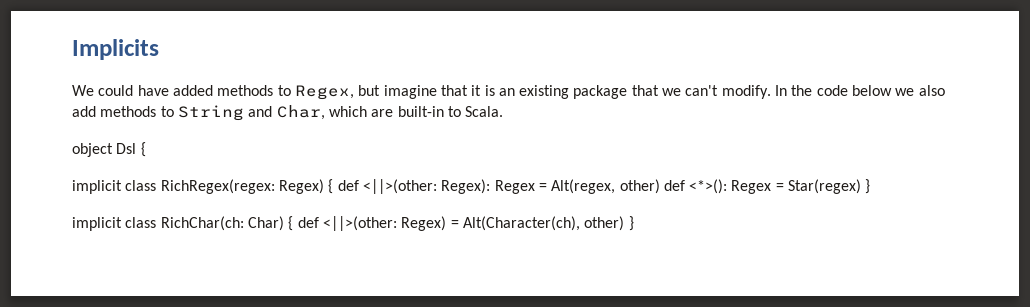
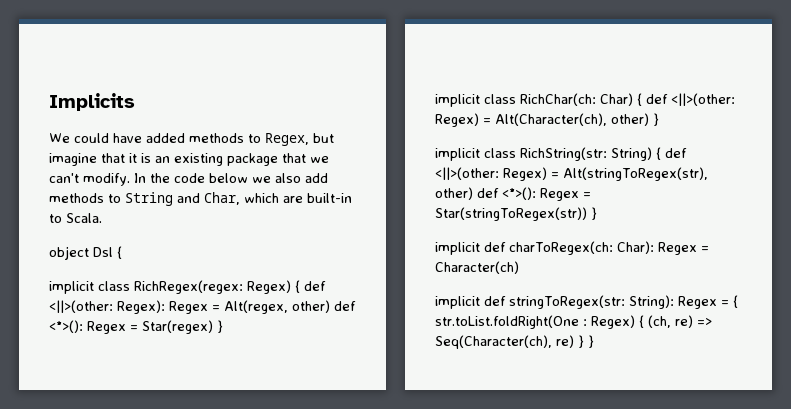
(634, 223) none -> [435,147,687,161] [435,167,708,181] [435,187,591,201] [435,207,597,221] [435,241,709,255] [435,261,519,274] [435,295,738,309] [435,315,712,329] [435,335,594,349] // implicit class RichString(str: String) { def <||>(other: Regex) = Alt(stringToRegex(str), other) def <*>(): Regex = Star(stringToRegex(str)) } // implicit def charToRegex(ch: Char): Regex = Character(ch) // implicit def stringToRegex(str: String): Regex = { str.toList.foldRight(One : Regex) { (ch, re) => Seq(Character(ch), re) } }

